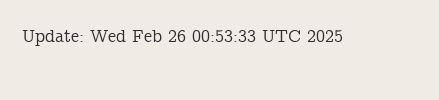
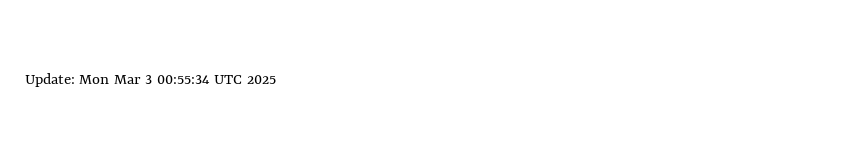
[90,30,256,42] Wed Feb 26 00:53:33 -> [79,75,210,84] Mon Mar 3 00:55:34

